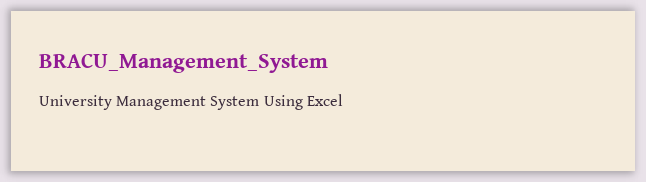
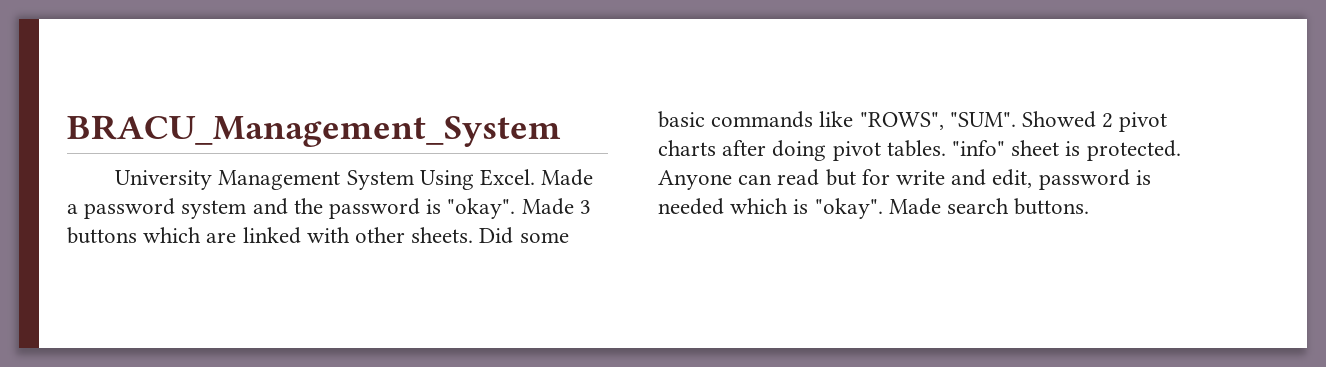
[306,94,343,106] Excel -> [480,169,594,186] [67,198,591,219] [67,227,569,244] [658,111,1168,132] [658,140,1181,161] [658,169,1151,190] [658,198,1090,219] Excel. Made a password system and the password is "okay". Made 3 buttons which are linked with other sheets. Did some basic commands like "ROWS", "SUM". Showed 2 pivot charts after doing pivot tables. "info" sheet is protected. Anyone can read but for write and edit, password is needed which is "okay". Made search buttons.

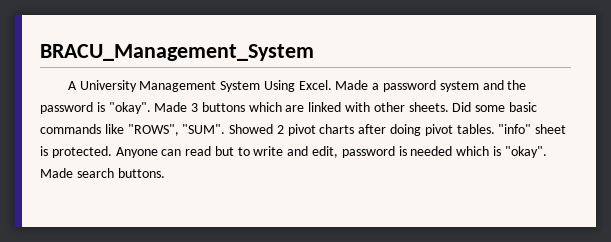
(561, 131) none -> [67,81,77,90] A
[861,169,890,185] for -> [237,147,250,156] to

